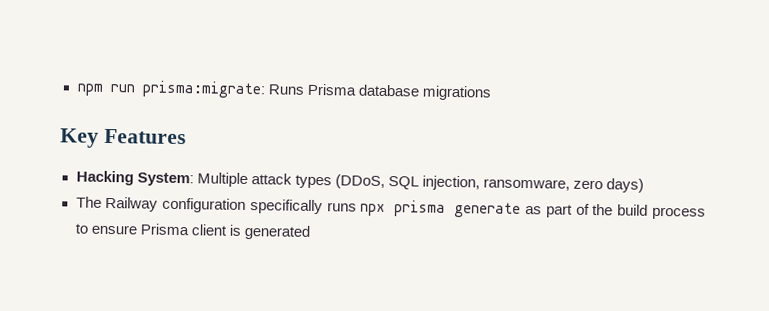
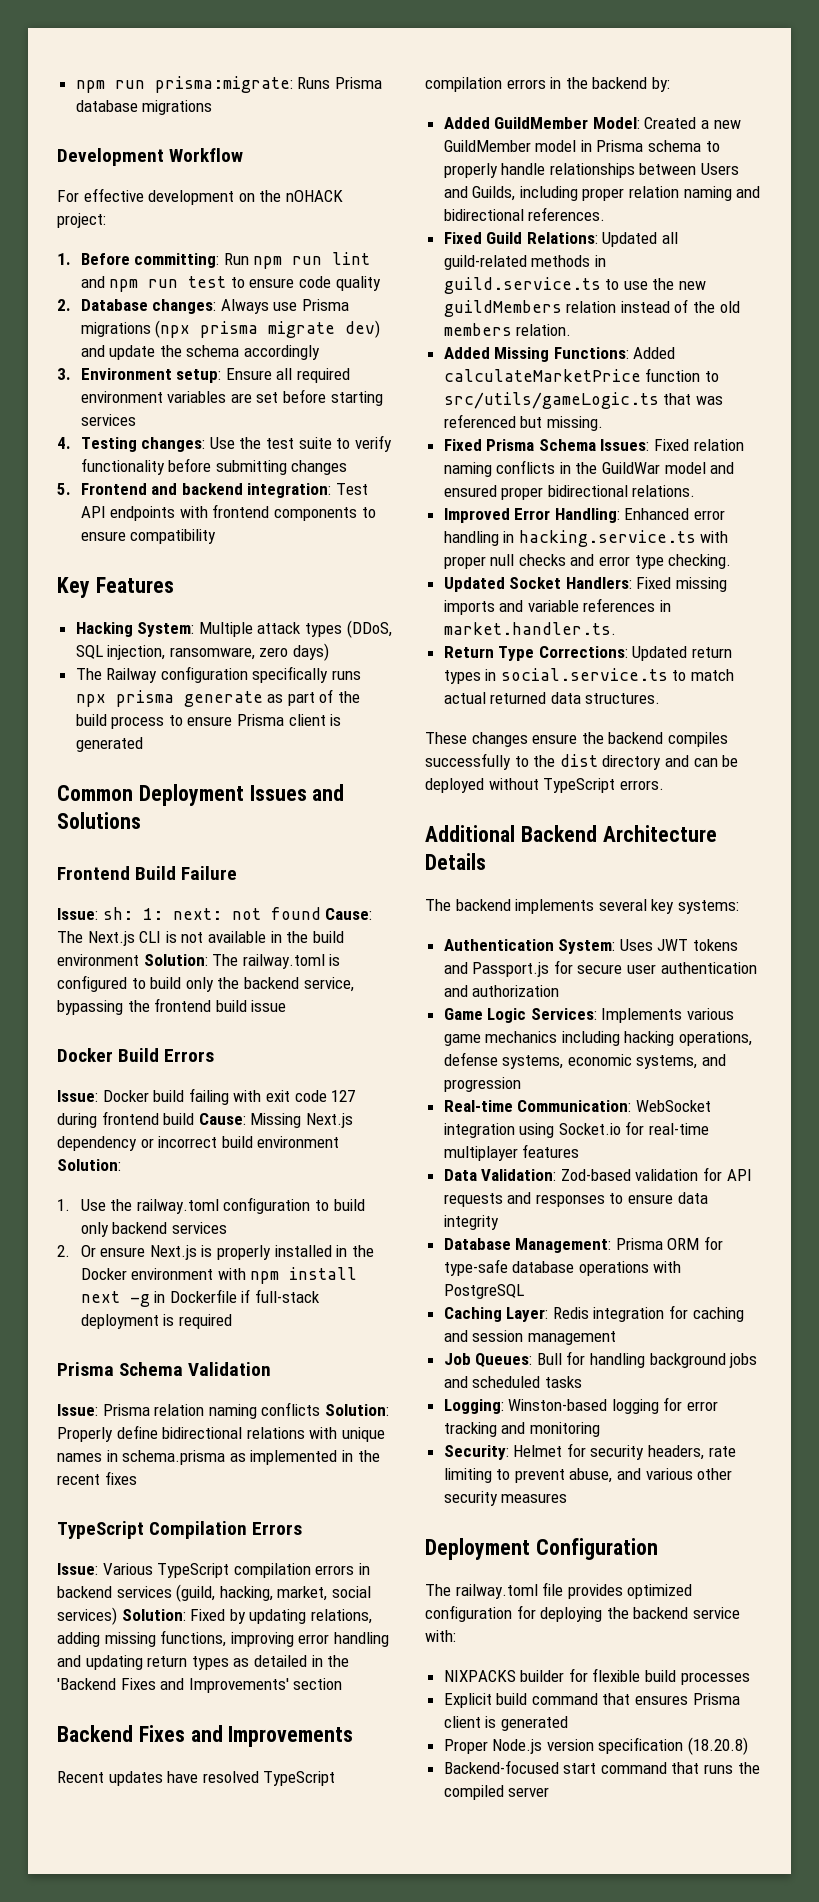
(492, 93) none -> [57,148,244,166] [57,188,343,205] [57,213,106,228] [57,252,371,269] [80,276,381,292] [57,299,349,314] [80,320,381,338] [80,345,320,360] [57,368,350,383] [80,389,383,406] [80,414,136,426] [57,435,392,452] [80,458,348,475] [57,483,368,498] [80,504,376,521] [80,529,217,544] // Development Workflow // For effective development on the nOHACK project: // 1. Before committing: Run npm run lint and npm run test to ensure code quality // 2. Database changes: Always use Prisma migrations (npx prisma migrate dev) and update the schema accordingly // 3. Environment setup: Ensure all required environment variables are set before starting services // 4. Testing changes: Use the test suite to verify functionality before submitting changes // 5. Frontend and backend integration: Test API endpoints with frontend components to ensure compatibility
(310, 232) none -> [57,784,345,806] [57,812,141,829] [57,866,238,880] [57,907,373,920] [57,931,344,946] [57,954,341,969] [57,975,354,992] [57,998,287,1015] [57,1048,215,1062] [57,1088,356,1105] [57,1111,353,1128] [57,1136,340,1151] [57,1159,121,1171] [57,1197,365,1214] [80,1222,227,1237] [57,1245,374,1260] [80,1267,358,1284] [80,1289,320,1307] [80,1314,232,1329] [57,1362,272,1376] [57,1402,389,1419] [57,1425,385,1442] [57,1450,380,1465] [57,1471,137,1485] [57,1521,303,1539] [57,1563,370,1578] [57,1584,371,1602] [57,1607,372,1625] [57,1630,389,1647] [57,1655,350,1670] [57,1678,343,1693] [57,1725,354,1747] [57,1771,336,1786] [425,77,670,92] [443,117,741,129] [443,140,720,152] [443,163,740,178] [443,186,761,201] [443,207,606,221] [443,232,679,247] [443,255,606,270] [443,277,707,294] [443,299,740,317] [443,323,572,336] [443,347,676,362] [443,368,719,382] [443,392,723,409] [443,414,603,431] [443,439,744,451] [443,460,735,477] [443,485,696,500] [443,508,726,523] [443,530,729,547] [443,554,732,569] [443,577,728,592] [443,598,672,615] [443,622,616,635] [443,646,733,661] [443,668,735,684] [443,692,661,704] [425,732,728,747] [425,753,739,770] [425,778,664,793] [425,825,717,842] [425,853,486,870] [425,899,739,914] [443,939,739,954] [443,960,757,977] [443,985,560,997] [443,1008,735,1023] [443,1031,753,1046] [443,1052,727,1069] [443,1077,521,1092] [443,1100,711,1112] [443,1121,710,1138] [443,1144,580,1161] [443,1167,752,1181] [443,1192,708,1207] [443,1215,499,1230] [443,1236,724,1253] [443,1259,682,1276] [443,1284,524,1299] [443,1305,744,1322] [443,1330,616,1345] [443,1351,758,1368] [443,1376,582,1388] [443,1397,719,1414] [443,1422,600,1437] [443,1443,736,1460] [443,1468,733,1483] [443,1491,568,1506] [425,1538,658,1560] [425,1582,693,1599] [425,1605,740,1622] [425,1630,456,1642] [443,1668,750,1685] [443,1693,740,1708] [443,1716,568,1731] [443,1737,749,1755] [443,1760,760,1774] [443,1785,550,1800] // Common Deployment Issues and Solutions // Frontend Build Failure // Issue: sh: 1: next: not found Cause: The Next.js CLI is not available in the build environment Solution: The railway.toml is configured to build only the backend service, bypassing the frontend build issue // Docker Build Errors // Issue: Docker build failing with exit code 127 during frontend build Cause: Missing Next.js dependency or incorrect build environment Solution: // 1. Use the railway.toml configuration to build only backend services // 2. Or ensure Next.js is properly installed in the Docker environment with npm install next -g in Dockerfile if full-stack deployment is required // Prisma Schema Validation // Issue: Prisma relation naming conflicts Solution: Properly define bidirectional relations with unique names in schema.prisma as implemented in the recent fixes // TypeScript Compilation Errors // Issue: Various TypeScript compilation errors in backend services (guild, hacking, market, social services) Solution: Fixed by updating relations, adding missing functions, improving error handling and updating return types as detailed in the 'Backend Fixes and Improvements' section // Backend Fixes and Improvements // Recent updates have resolved TypeScript compilation errors in the backend by: // Added GuildMember Model: Created a new GuildMember model in Prisma schema to properly handle relationships between Users and Guilds, including proper relation naming and bidirectional references. // Fixed Guild Relations: Updated all guild-related methods in guild.service.ts to use the new guildMembers relation instead of the old members relation. // Added Missing Functions: Added calculateMarketPrice function to src/utils/gameLogic.ts that was referenced but missing. // Fixed Prisma Schema Issues: Fixed relation naming conflicts in the GuildWar model and ensured proper bidirectional relations. // Improved Error Handling: Enhanced error handling in hacking.service.ts with proper null checks and error type checking. // Updated Socket Handlers: Fixed missing imports and variable references in market.handler.ts. // Return Type Corrections: Updated return types in social.service.ts to match actual returned data structures. // These changes ensure the backend compiles successfully to the dist directory and can be deployed without TypeScript errors. // Additional Backend Architecture Details // The backend implements several key systems: // Authentication System: Uses JWT tokens and Passport.js for secure user authentication and authorization // Game Logic Services: Implements various game mechanics including hacking operations, defense systems, economic systems, and progression // Real-time Communication: WebSocket integration using Socket.io for real-time multiplayer features // Data Validation: Zod-based validation for API requests and responses to ensure data integrity // Database Management: Prisma ORM for type-safe database operations with PostgreSQL // Caching Layer: Redis integration for caching and session management // Job Queues: Bull for handling background jobs and scheduled tasks // Logging: Winston-based logging for error tracking and monitoring // Security: Helmet for security headers, rate limiting to prevent abuse, and various other security measures // Deployment Configuration // The railway.toml file provides optimized configuration for deploying the backend service with: // NIXPACKS builder for flexible build processes // Explicit build command that ensures Prisma client is generated // Proper Node.js version specification (18.20.8) // Backend-focused start command that runs the compiled server

